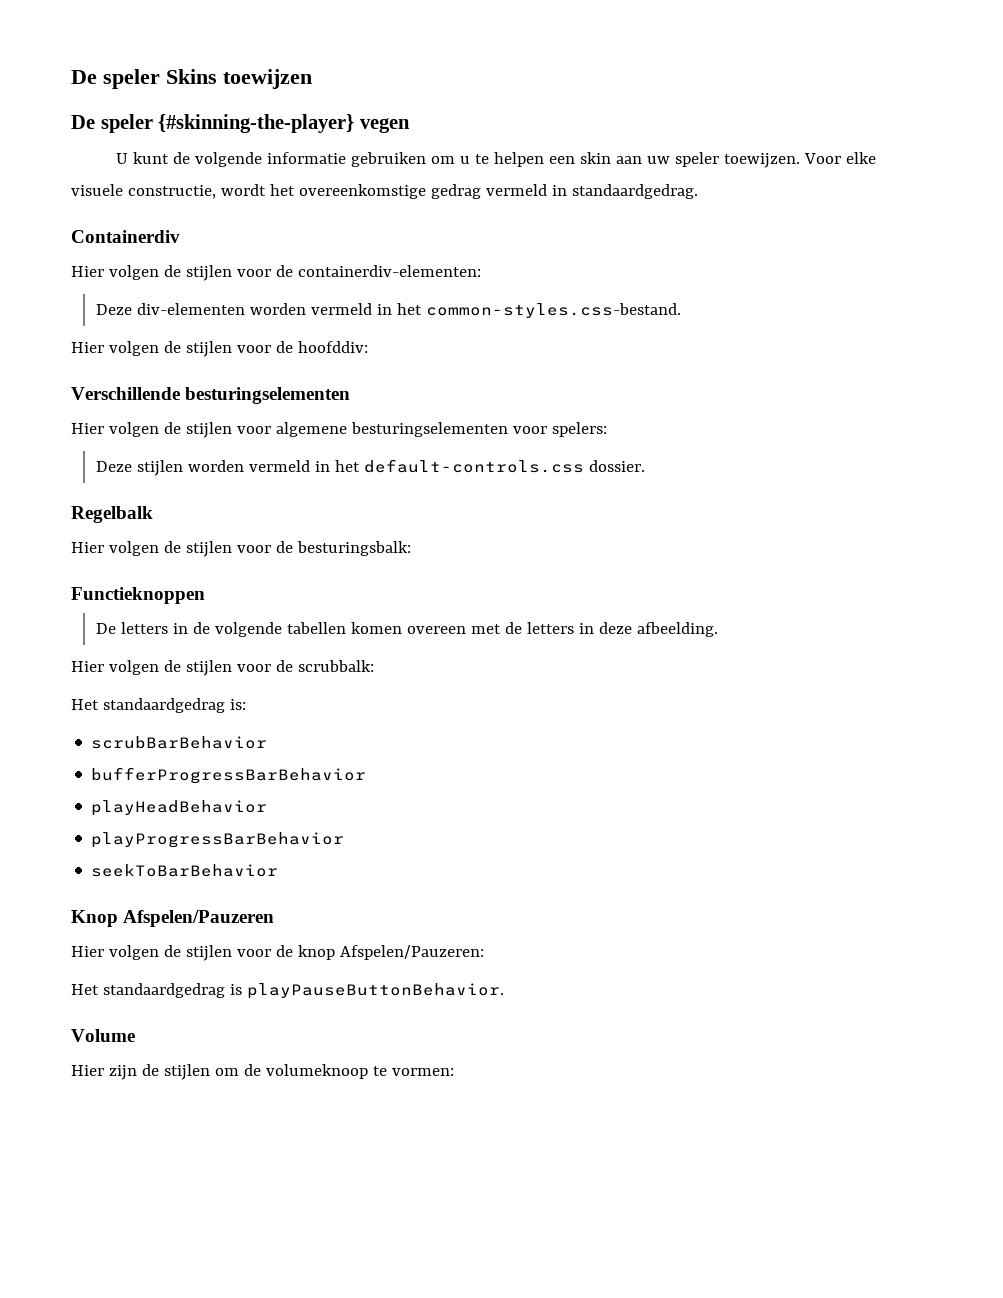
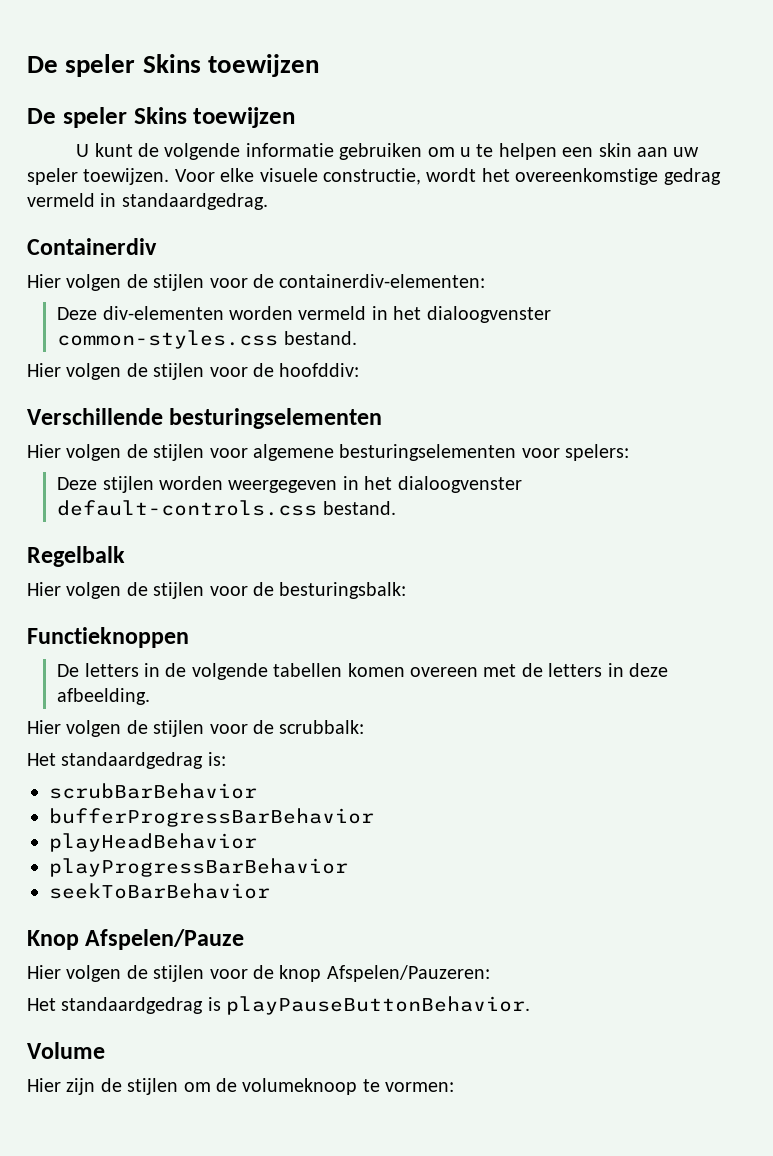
[158,114,410,133] {#skinning-the-player} vegen -> [133,107,296,128] Skins toewijzen
[425,303,681,318] common-styles.css-bestand. -> [426,306,551,323] [57,330,357,349] dialoogvenster common-styles.css bestand.
[248,459,645,473] vermeld in het default-controls.css dossier. -> [228,476,522,493] [57,500,396,516] weergegeven in het dialoogvenster default-controls.css bestand.
[123,910,275,927] Afspelen/Pauzeren -> [85,929,245,950] Afspelen/Pauze

